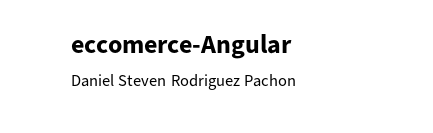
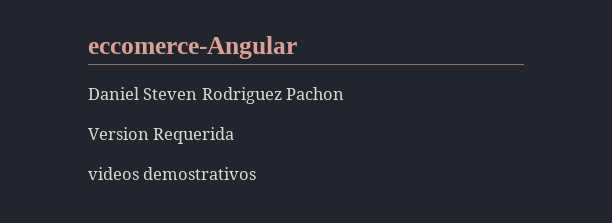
(297, 80) none -> [88,127,235,144] [88,167,257,180] // Version Requerida // videos demostrativos

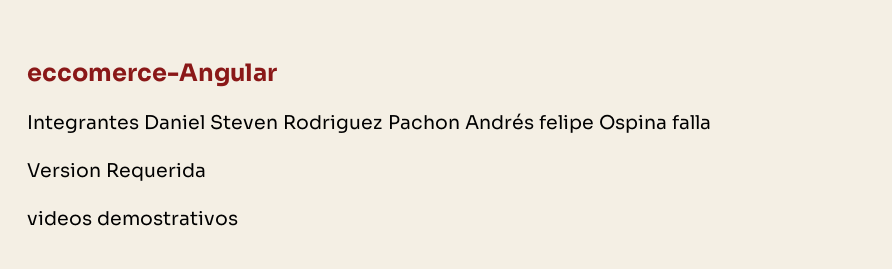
(297, 47) none -> [27,115,139,133] Integrantes
(345, 93) none -> [464,113,712,133] Andrés felipe Ospina falla

